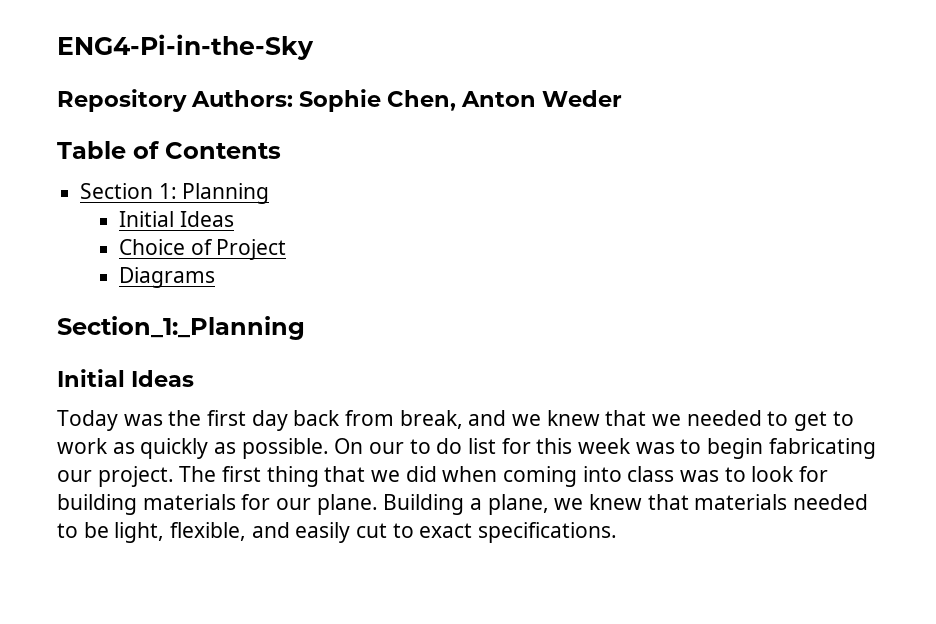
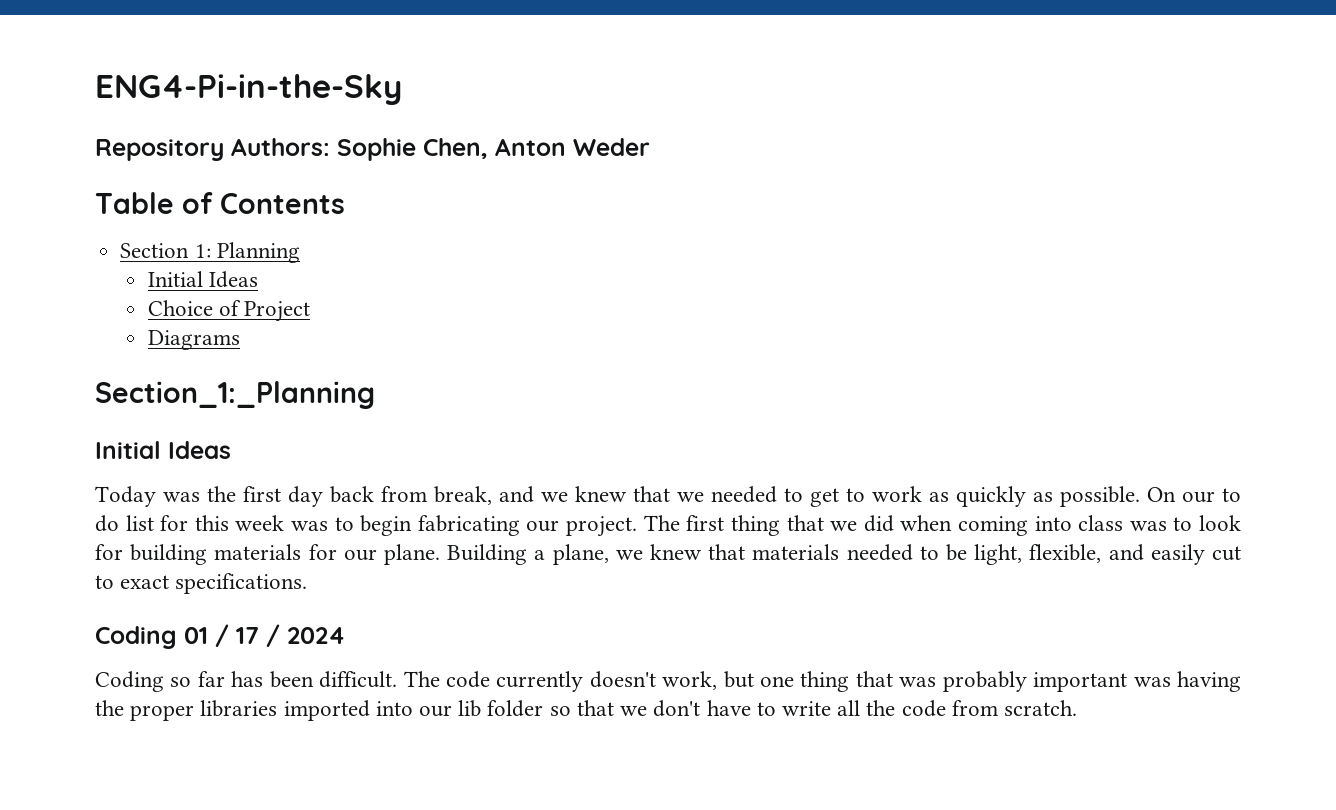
(618, 532) none -> [95,624,345,649] [95,671,1242,692] [95,700,1077,721] // Coding 01 / 17 / 2024 // Coding so far has been difficult. The code currently doesn't work, but one thing that was probably important was having the proper libraries imported into our lib folder so that we don't have to write all the code from scratch.

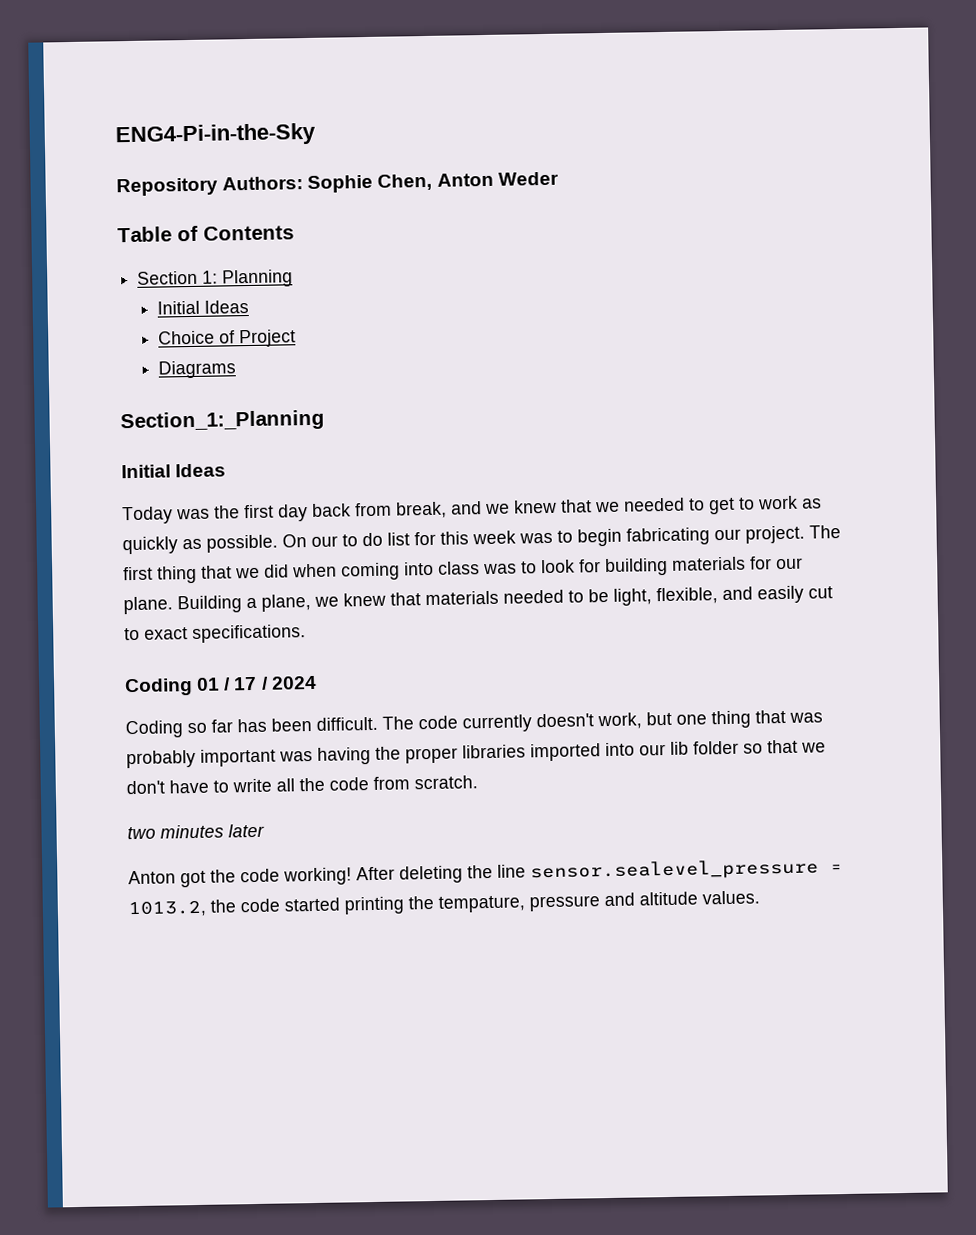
(1077, 708) none -> [127,823,265,840] [128,858,843,888] [128,890,760,918] // two minutes later // Anton got the code working! After deleting the line sensor.sealevel_pressure = 1013.2, the code started printing the tempature, pressure and altitude values.

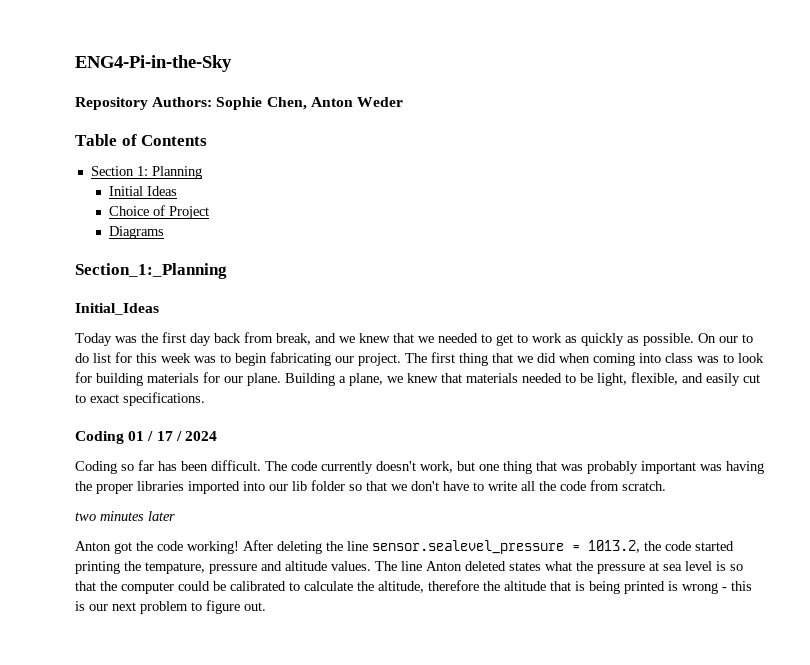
[121,463,227,479] Initial Ideas -> [75,303,159,315] Initial_Ideas
(760, 897) none -> [375,561,743,574] [75,580,752,594] [75,600,266,614] The line Anton deleted states what the pressure at sea level is so that the computer could be calibrated to calculate the altitude, therefore the altitude that is being printed is wrong - this is our next problem to figure out.

